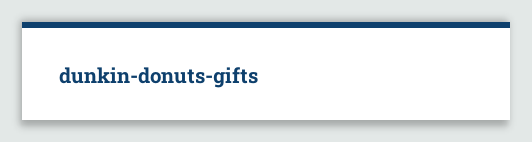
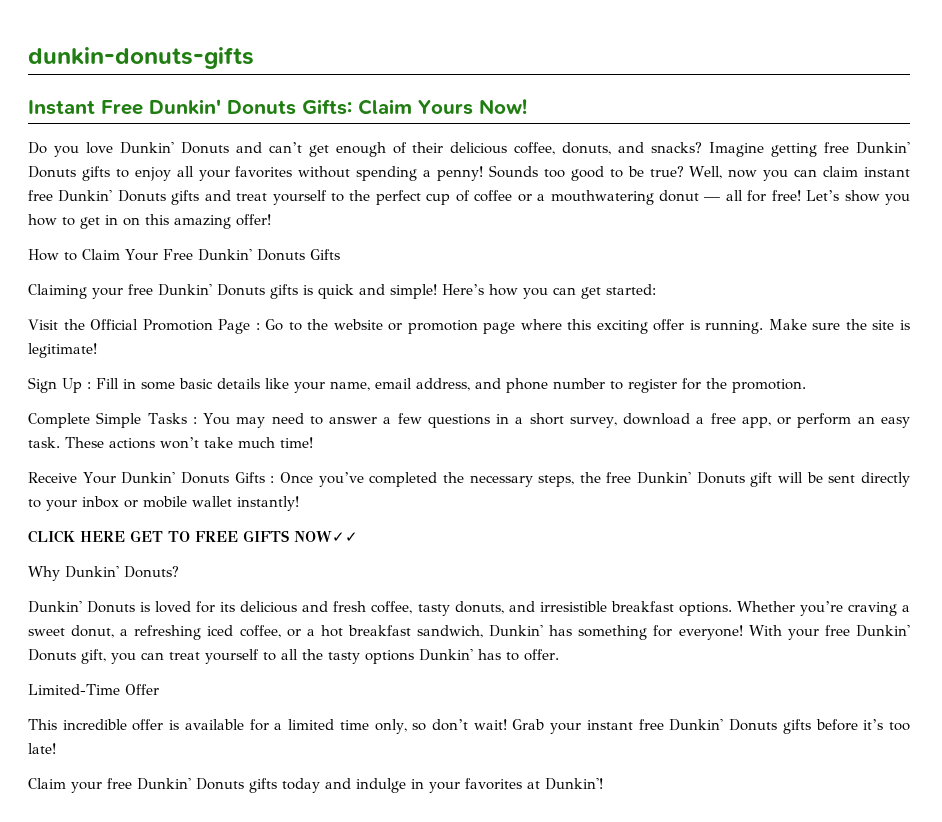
(258, 77) none -> [28,99,527,115] [28,142,910,157] [28,165,910,181] [28,190,910,205] [28,214,271,229] [28,249,340,261] [28,284,656,299] [28,319,910,334] [28,343,97,358] [28,377,806,393] [28,412,910,428] [28,437,313,449] [28,472,911,487] [28,496,299,511] [28,530,358,543] [28,566,179,581] [28,601,910,616] [28,625,910,640] [28,649,559,664] [28,684,159,695] [28,719,911,734] [28,743,56,754] [28,778,603,793] // Instant Free Dunkin' Donuts Gifts: Claim Yours Now! // Do you love Dunkin' Donuts and can’t get enough of their delicious coffee, donuts, and snacks? Imagine getting free Dunkin' Donuts gifts to enjoy all your favorites without spending a penny! Sounds too good to be true? Well, now you can claim instant free Dunkin' Donuts gifts and treat yourself to the perfect cup of coffee or a mouthwatering donut — all for free! Let’s show you how to get in on this amazing offer! // How to Claim Your Free Dunkin' Donuts Gifts // Claiming your free Dunkin' Donuts gifts is quick and simple! Here’s how you can get started: // Visit the Official Promotion Page : Go to the website or promotion page where this exciting offer is running. Make sure the site is legitimate! // Sign Up : Fill in some basic details like your name, email address, and phone number to register for the promotion. // Complete Simple Tasks : You may need to answer a few questions in a short survey, download a free app, or perform an easy task. These actions won’t take much time! // Receive Your Dunkin' Donuts Gifts : Once you’ve completed the necessary steps, the free Dunkin' Donuts gift will be sent directly to your inbox or mobile wallet instantly! // CLICK HERE GET TO FREE GIFTS NOW✓✓ // Why Dunkin' Donuts? // Dunkin' Donuts is loved for its delicious and fresh coffee, tasty donuts, and irresistible breakfast options. Whether you’re craving a sweet donut, a refreshing iced coffee, or a hot breakfast sandwich, Dunkin' has something for everyone! With your free Dunkin' Donuts gift, you can treat yourself to all the tasty options Dunkin' has to offer. // Limited-Time Offer // This incredible offer is available for a limited time only, so don’t wait! Grab your instant free Dunkin' Donuts gifts before it’s too late! // Claim your free Dunkin' Donuts gifts today and indulge in your favorites at Dunkin'!

